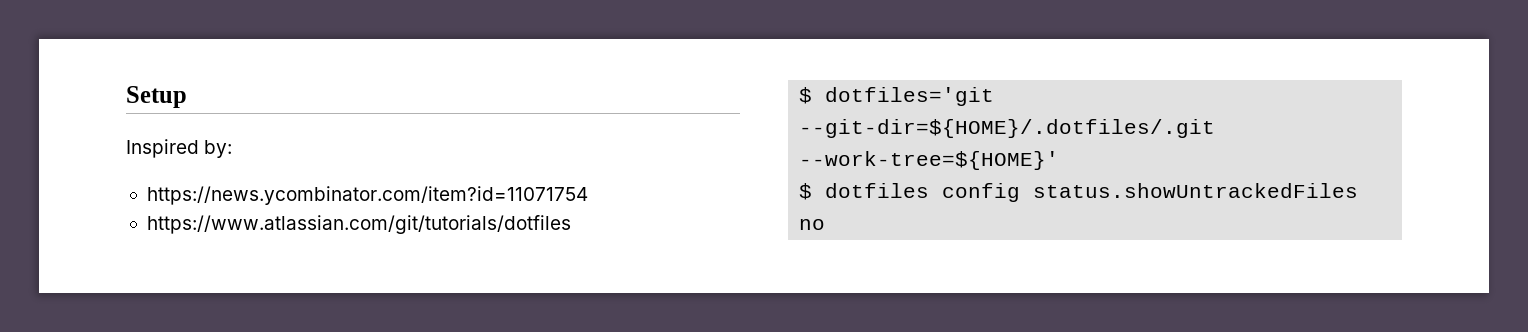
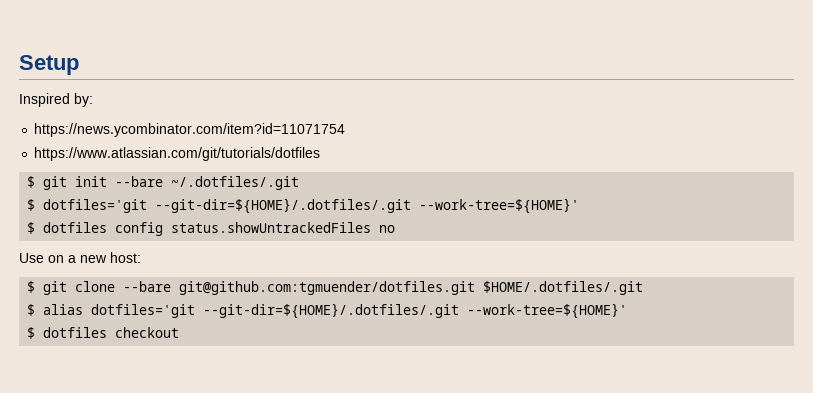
(571, 224) none -> [27,176,300,190] // $ git init --bare ~/.dotfiles/.git
(826, 224) none -> [19,252,141,263] [27,281,644,295] [27,303,628,319] [27,327,180,339] // Use on a new host: // $ git clone --bare git@github.com:tgmuender/dotfiles.git $HOME/.dotfiles/.git // $ alias dotfiles='git --git-dir=${HOME}/.dotfiles/.git --work-tree=${HOME}' // $ dotfiles checkout

